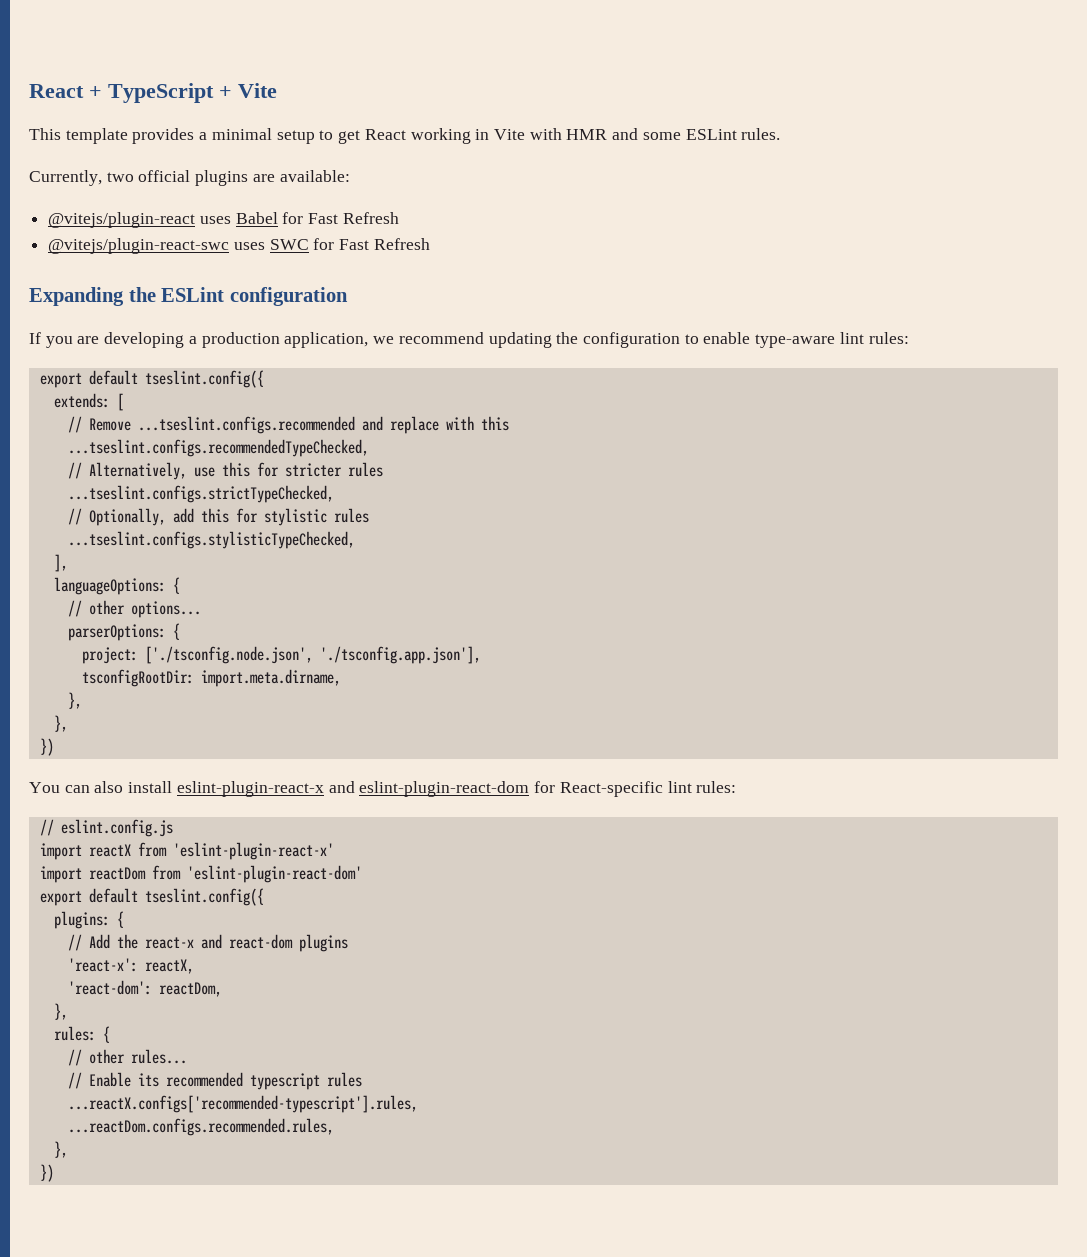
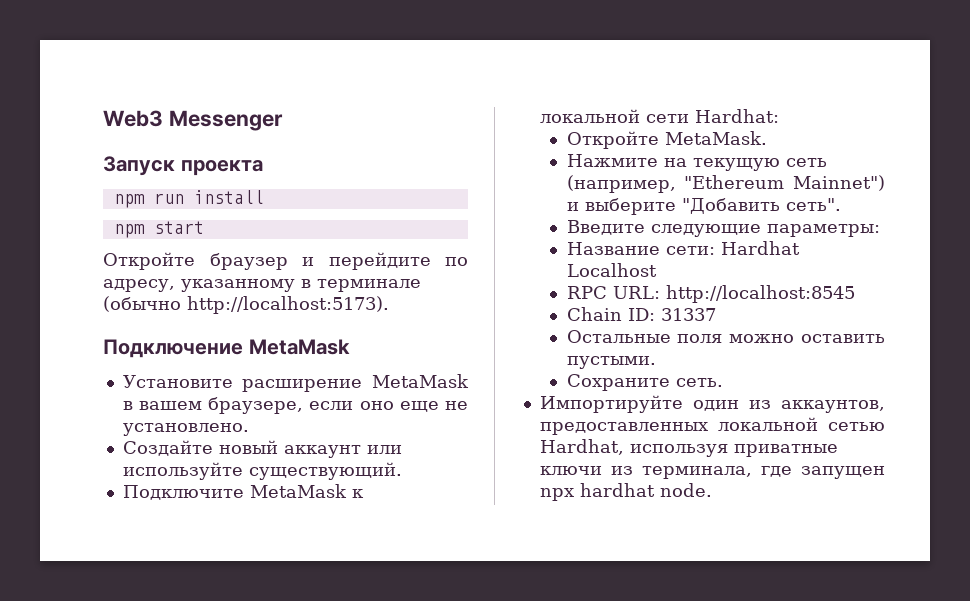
[29,83,277,103] [29,128,781,144] [29,170,350,186] [48,212,399,228] [48,238,430,254] [29,287,348,306] [29,332,909,348] [39,370,264,388] [53,393,124,411] [67,416,509,434] [67,439,369,457] [67,462,383,480] [67,485,334,503] [67,508,369,526] [67,531,355,549] [53,554,68,572] [53,577,180,595] [67,600,201,618] [67,623,180,641] [81,646,481,664] [81,669,341,687] [67,692,82,709] [53,715,68,732] [39,738,54,756] [29,781,737,797] [39,819,173,837] [39,842,334,860] [39,865,362,883] [39,888,264,906] [53,911,124,929] [67,934,348,952] [67,958,194,974] [67,980,222,997] [53,1003,68,1020] [53,1026,110,1043] [67,1049,187,1066] [67,1072,362,1090] [67,1095,418,1113] [67,1118,334,1136] [53,1141,68,1158] [39,1164,54,1182] React + TypeScript + Vite // This template provides a minimal setup to get React working in Vite with HMR and some ESLint rules. // Currently, two official plugins are available: // @vitejs/plugin-react uses Babel for Fast Refresh // @vitejs/plugin-react-swc uses SWC for Fast Refresh // Expanding the ESLint configuration // If you are developing a production application, we recommend updating the configuration to enable type-aware lint rules: // export default tseslint.config({ // extends: [ // // Remove ...tseslint.configs.recommended and replace with this // ...tseslint.configs.recommendedTypeChecked, // // Alternatively, use this for stricter rules // ...tseslint.configs.strictTypeChecked, // // Optionally, add this for stylistic rules // ...tseslint.configs.stylisticTypeChecked, // ], // languageOptions: { // // other options... // parserOptions: { // project: ['./tsconfig.node.json', './tsconfig.app.json'], // tsconfigRootDir: import.meta.dirname, // }, // }, // }) // You can also install eslint-plugin-react-x and eslint-plugin-react-dom for React-specific lint rules: // // eslint.config.js // import reactX from 'eslint-plugin-react-x' // import reactDom from 'eslint-plugin-react-dom' // export default tseslint.config({ // plugins: { // // Add the react-x and react-dom plugins // 'react-x': reactX, // 'react-dom': reactDom, // }, // rules: { // // other rules... // // Enable its recommended typescript rules // ...reactX.configs['recommended-typescript'].rules, // ...reactDom.configs.recommended.rules, // }, // }) -> [103,110,283,131] [103,156,263,176] [113,190,264,208] [113,221,204,238] [103,252,468,270] [103,279,421,292] [103,296,389,314] [103,339,350,358] [122,374,469,392] [122,397,468,414] [122,423,249,436] [122,440,402,458] [122,462,402,480] [122,484,364,500] [539,109,779,123] [566,131,767,149] [566,154,827,171] [566,175,885,193] [566,198,841,215] [566,220,880,237] [566,241,800,255] [566,263,657,277] [566,285,855,303] [566,307,716,321] [566,330,885,343] [566,356,656,369] [566,374,723,391] [539,395,885,413] [539,417,885,435] [539,439,838,457] [539,466,885,479] [539,483,712,501] Web3 Messenger // Запуск проекта // npm run install // npm start // Откройте браузер и перейдите по адресу, указанному в терминале (обычно http://localhost:5173). // Подключение MetaMask // Установите расширение MetaMask в вашем браузере, если оно еще не установлено. // Создайте новый аккаунт или используйте существующий. // Подключите MetaMask к локальной сети Hardhat: // Откройте MetaMask. // Нажмите на текущую сеть (например, "Ethereum Mainnet") и выберите "Добавить сеть". // Введите следующие параметры: // Название сети: Hardhat Localhost // RPC URL: http://localhost:8545 // Chain ID: 31337 // Остальные поля можно оставить пустыми. // Сохраните сеть. // Импортируйте один из аккаунтов, предоставленных локальной сетью Hardhat, используя приватные ключи из терминала, где запущен npx hardhat node.

